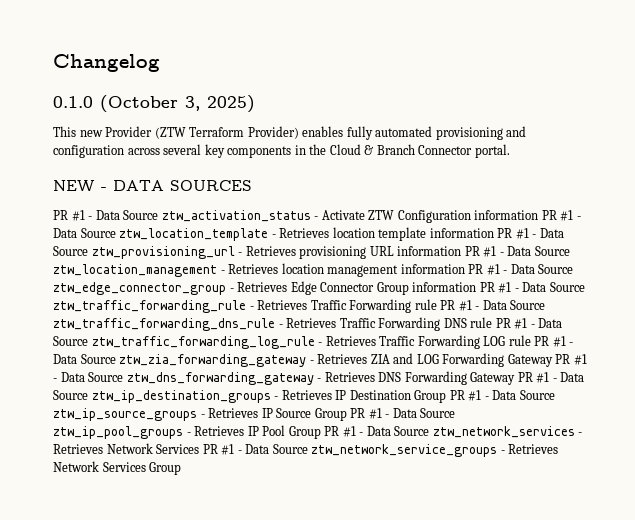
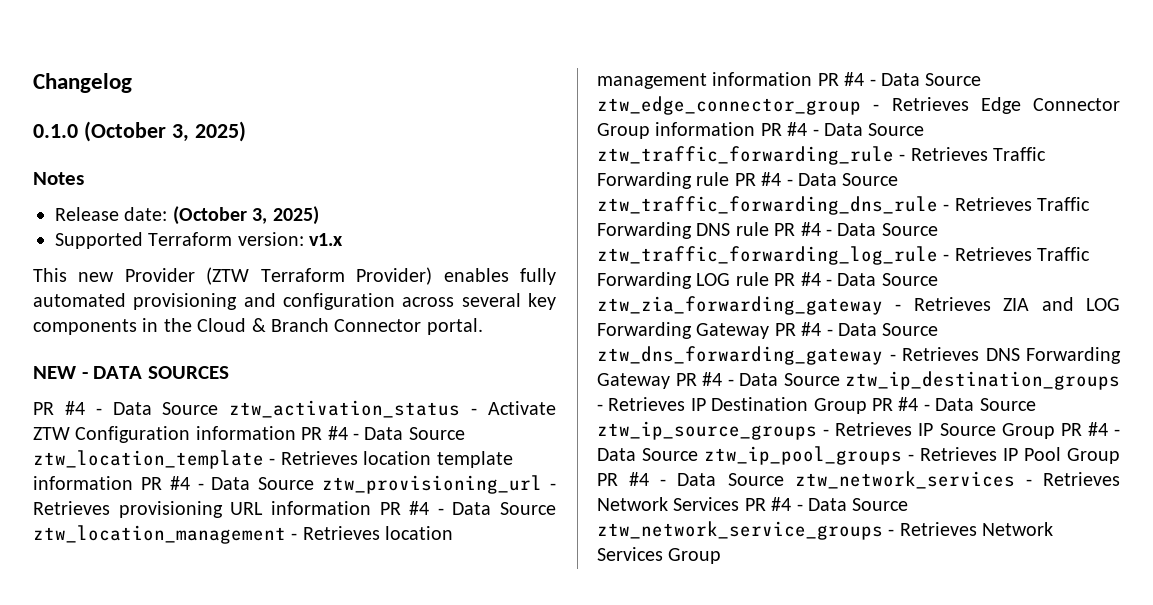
(255, 104) none -> [33,172,84,185] [55,206,319,225] [55,232,344,249] // Notes // Release date: (October 3, 2025) // Supported Terraform version: v1.x
[71,210,85,221] #1 -> [64,401,85,415] #4
[560,210,574,221] #1 -> [327,426,348,440] #4
[515,228,529,239] #1 -> [169,476,190,490] #4
[483,246,497,257] #1 -> [409,501,430,515] #4
[486,264,500,275] #1 -> [844,72,865,86] #4
[498,282,512,293] #1 -> [787,122,808,136] #4
[458,300,472,311] #1 -> [761,172,782,186] #4
[514,318,528,329] #1 -> [800,222,821,236] #4
[552,336,566,347] #1 -> [800,272,821,286] #4
[573,354,587,365] #1 -> [801,322,822,336] #4
[536,372,550,383] #1 -> [702,372,722,386] #4
[468,390,482,401] #1 -> [898,397,919,411] #4
[368,408,382,419] #1 -> [1087,422,1108,436] #4
[342,426,356,437] #1 -> [629,472,650,486] #4
[221,444,235,455] #1 -> [771,497,792,511] #4

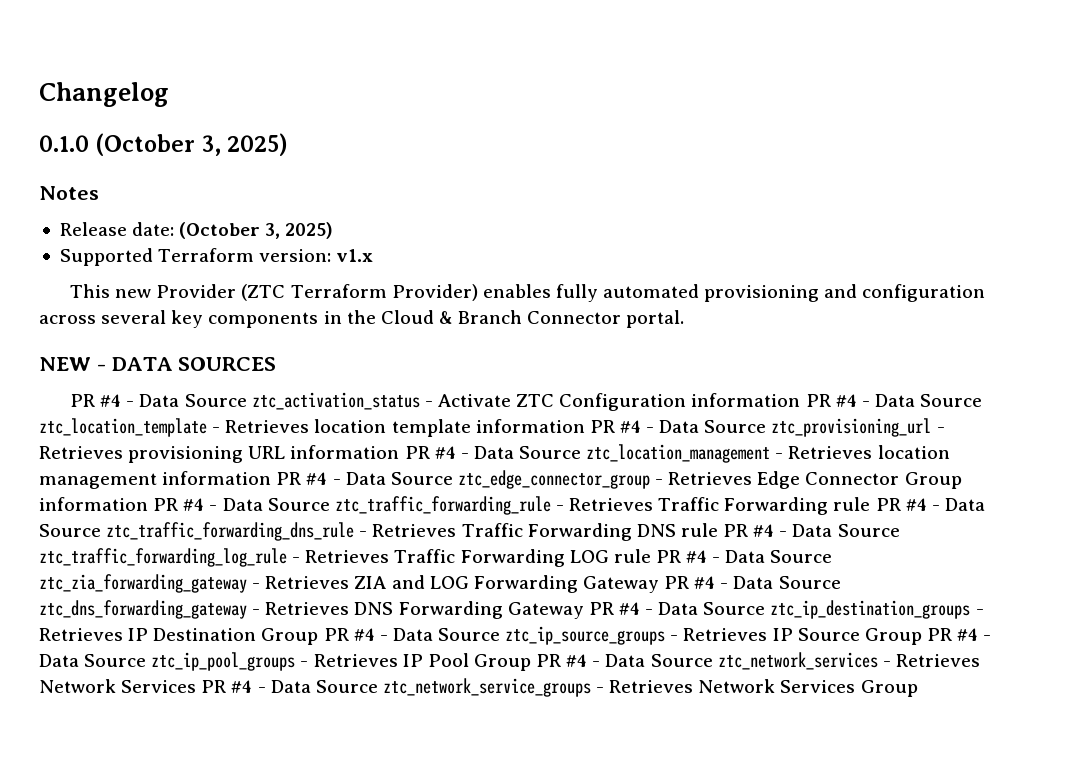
[206,267,250,285] (ZTW -> [241,284,286,301] (ZTC
[229,400,461,418] ztw_activation_status -> [251,392,420,410] ztc_activation_status
[33,427,70,440] ZTW -> [516,394,555,407] ZTC
[33,450,264,469] ztw_location_template -> [39,418,207,437] ztc_location_template
[322,475,543,494] ztw_provisioning_url -> [771,418,932,437] ztc_provisioning_url
[33,525,286,544] ztw_location_management -> [586,444,771,463] ztc_location_management
[597,96,861,115] ztw_edge_connector_group -> [457,470,650,489] ztc_edge_connector_group
[597,146,894,165] ztw_traffic_forwarding_rule -> [334,496,551,515] ztc_traffic_forwarding_rule
[597,196,938,215] ztw_traffic_forwarding_dns_rule -> [106,522,355,541] ztc_traffic_forwarding_dns_rule
[597,246,938,265] ztw_traffic_forwarding_log_rule -> [39,548,287,567] ztc_traffic_forwarding_log_rule
[597,296,883,315] ztw_zia_forwarding_gateway -> [39,574,247,593] ztc_zia_forwarding_gateway
[597,346,883,365] ztw_dns_forwarding_gateway -> [39,600,247,619] ztc_dns_forwarding_gateway
[845,371,1120,390] ztw_ip_destination_groups -> [770,600,971,619] ztc_ip_destination_groups
[597,421,817,440] ztw_ip_source_groups -> [505,626,666,645] ztc_ip_source_groups
[704,446,902,465] ztw_ip_pool_groups -> [151,652,296,671] ztc_ip_pool_groups
[794,471,1015,489] ztw_network_services -> [717,652,878,670] ztc_network_services
[597,521,883,540] ztw_network_service_groups -> [382,678,591,697] ztc_network_service_groups

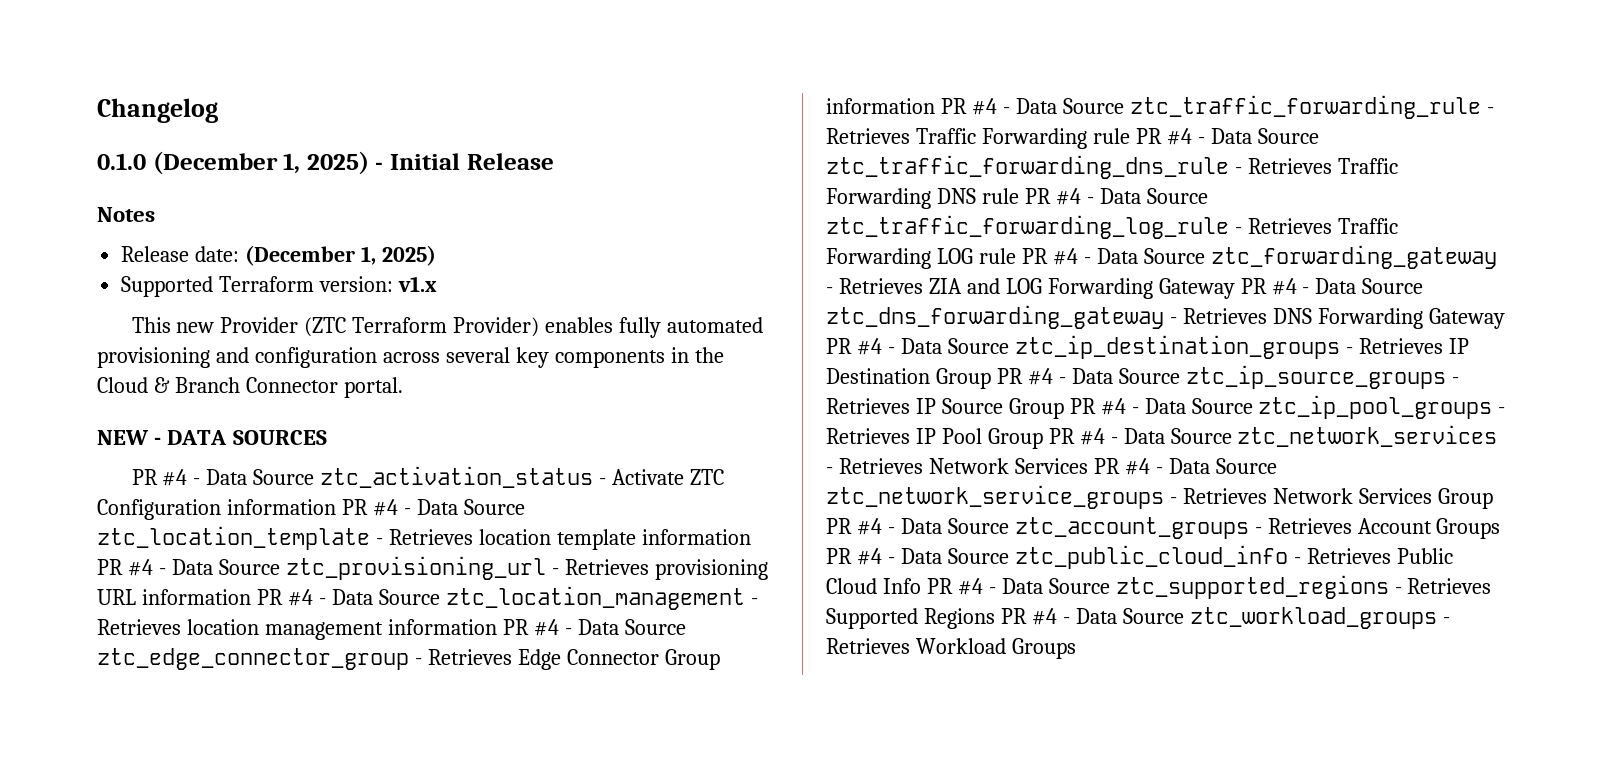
[95,133,289,156] (October 3, 2025) -> [152,151,554,175] (December 1, 2025) - Initial Release
[179,222,281,239] (October 3, -> [245,245,377,266] (December 1,
[39,574,247,593] ztc_zia_forwarding_gateway -> [1210,245,1497,269] ztc_forwarding_gateway
(918, 688) none -> [826,517,1501,539] [826,545,1453,569] [826,575,1492,599] [826,607,1450,629] [826,638,1076,659] PR #4 - Data Source ztc_account_groups - Retrieves Account Groups PR #4 - Data Source ztc_public_cloud_info - Retrieves Public Cloud Info PR #4 - Data Source ztc_supported_regions - Retrieves Supported Regions PR #4 - Data Source ztc_workload_groups - Retrieves Workload Groups

